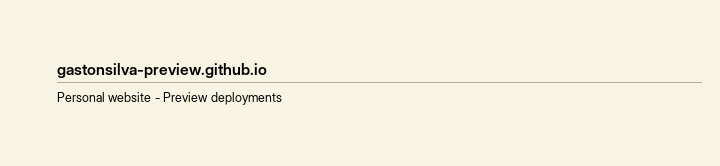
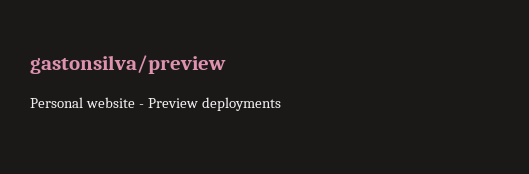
[57,63,267,79] gastonsilva-preview.github.io -> [30,55,226,74] gastonsilva/preview

